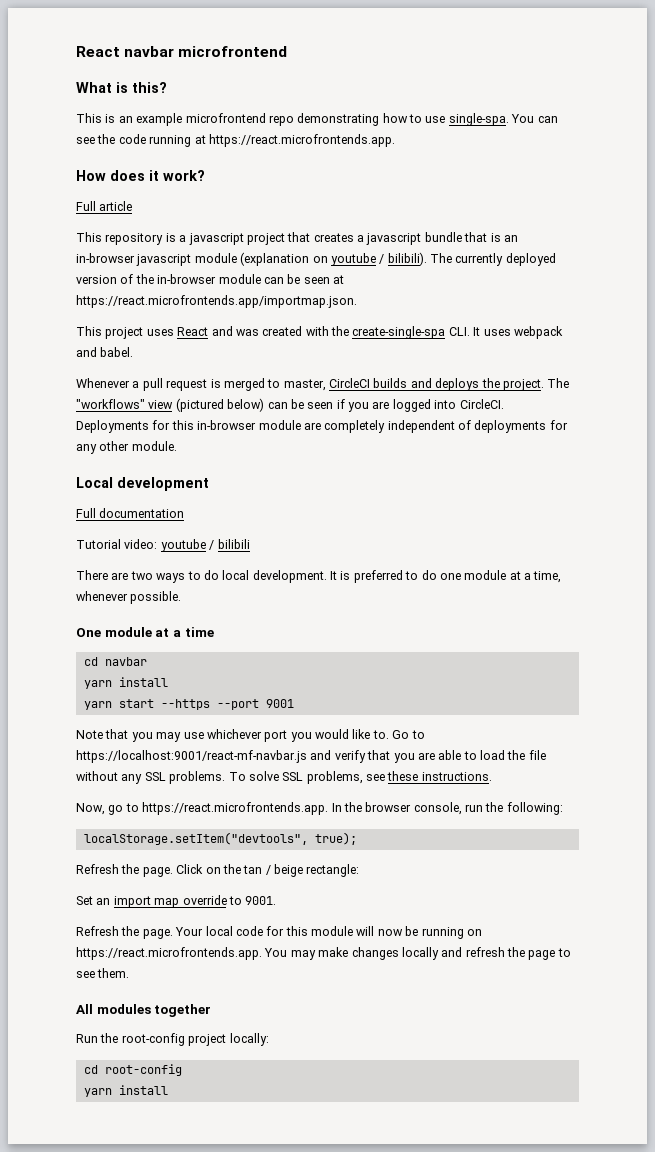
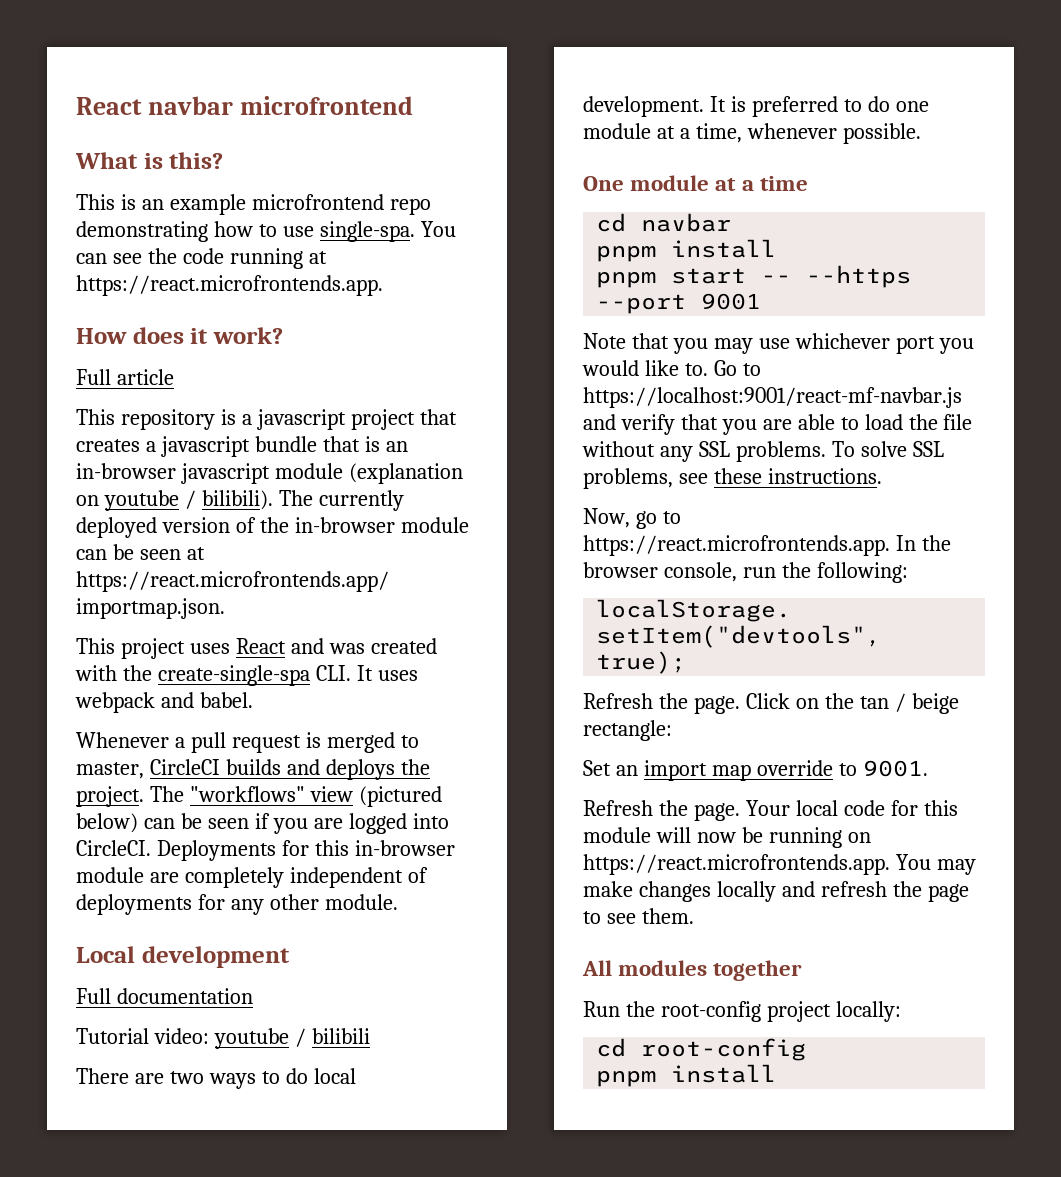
[83,680,112,689] yarn -> [596,245,657,262] pnpm
[83,699,154,710] yarn start -> [596,268,792,288] pnpm start --
[83,1088,112,1097] yarn -> [596,1070,657,1087] pnpm

